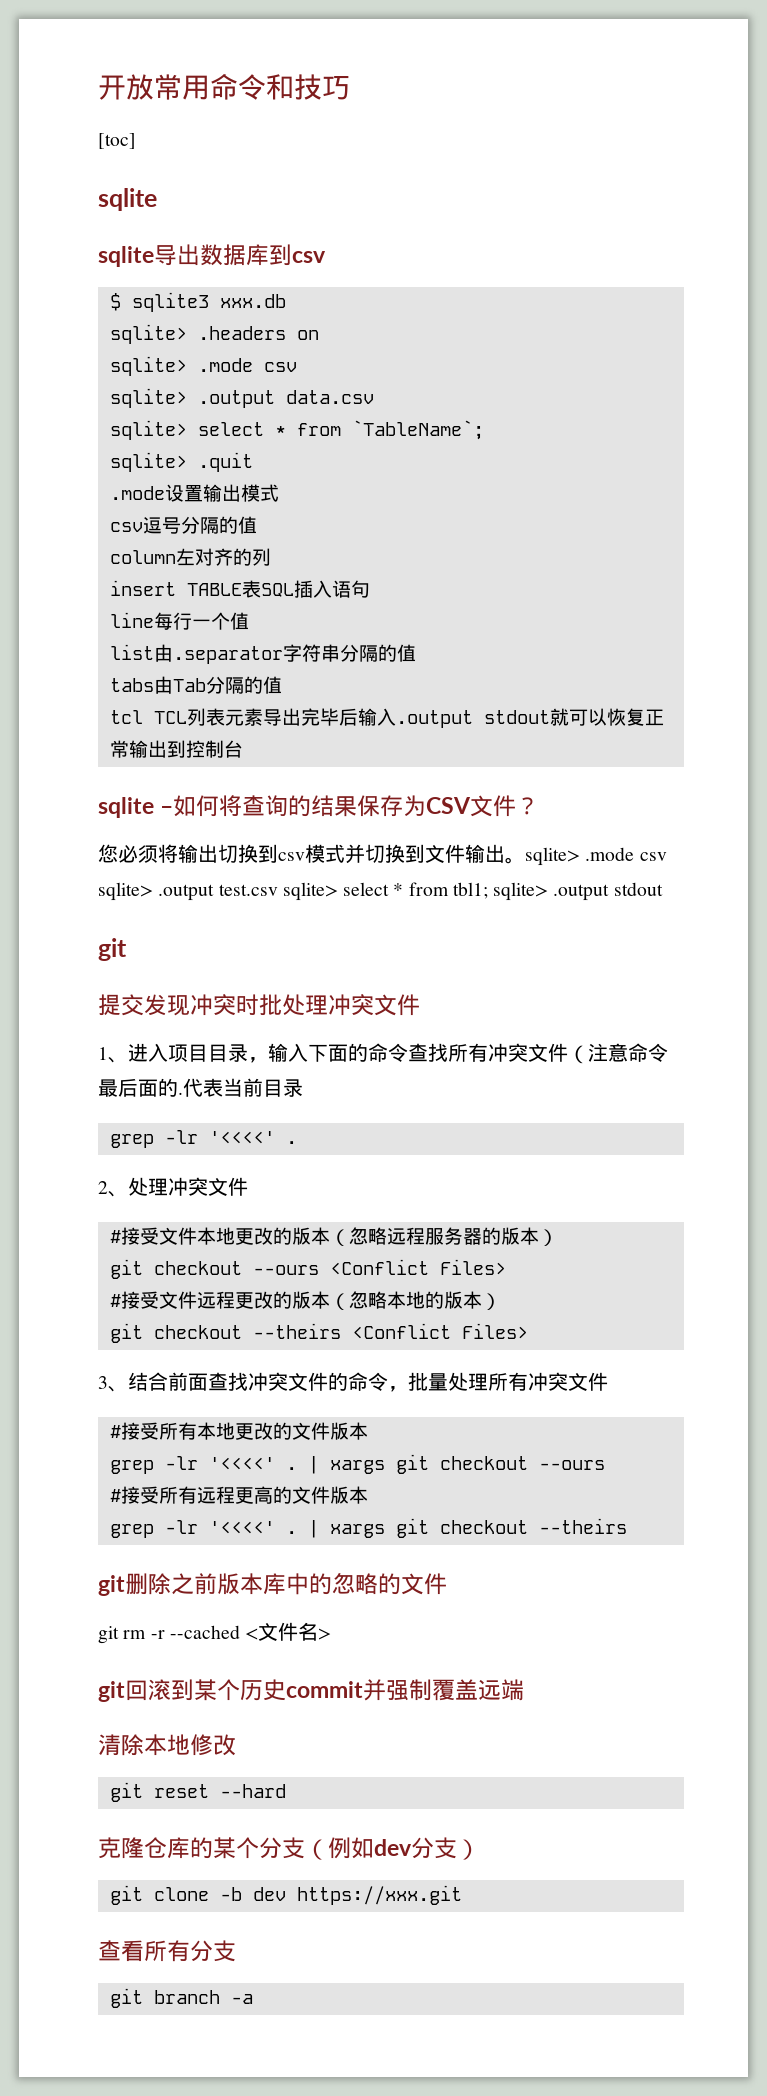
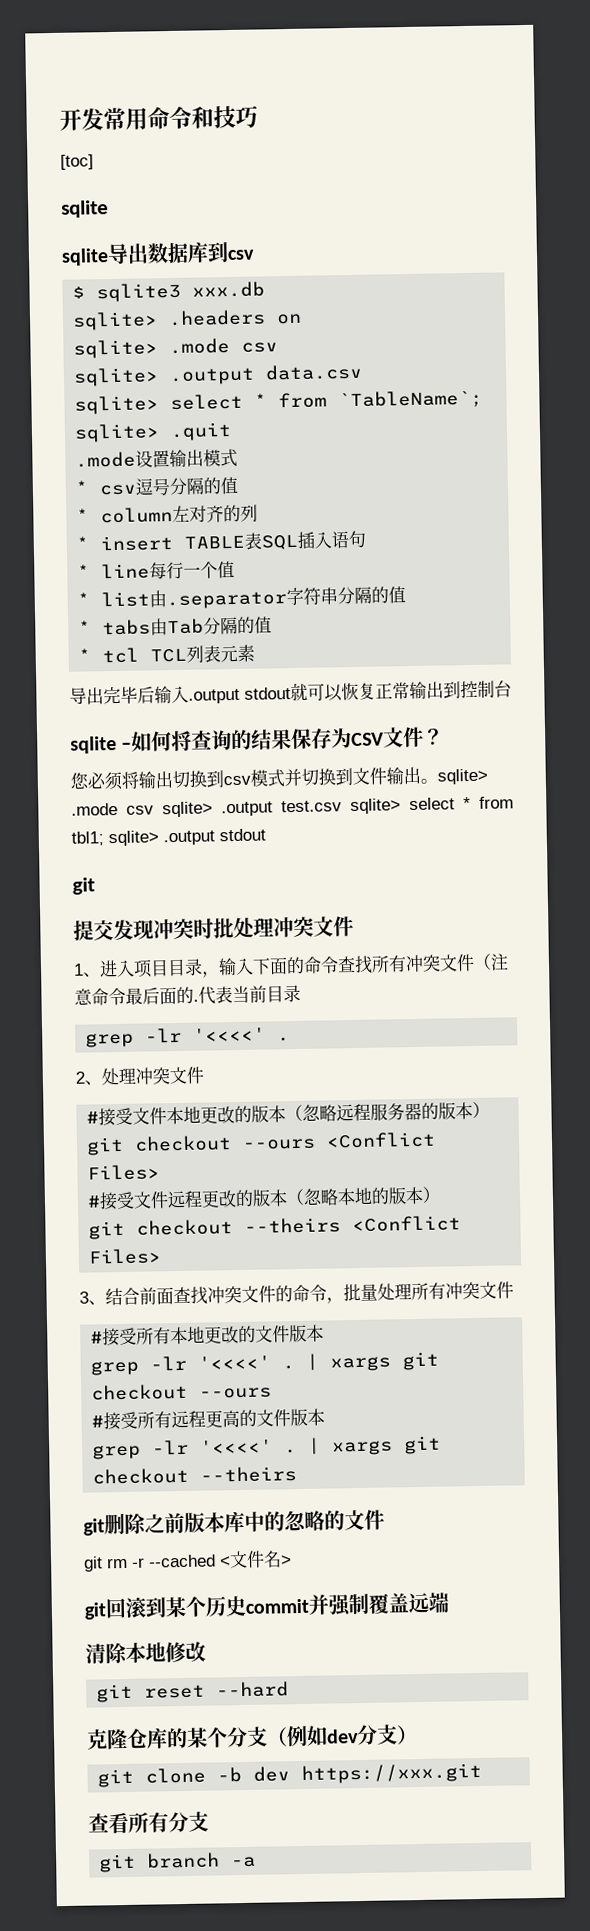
[126,74,154,100] 放 -> [81,108,104,131] 发
(279, 493) none -> [75,480,89,495] *
(257, 525) none -> [76,508,90,523] *
(271, 557) none -> [76,536,90,551] *
(370, 589) none -> [77,564,91,579] *
(249, 621) none -> [77,592,91,607] *
(416, 653) none -> [78,620,92,635] *
(282, 685) none -> [78,648,92,663] *
(263, 717) none -> (256, 653) //

